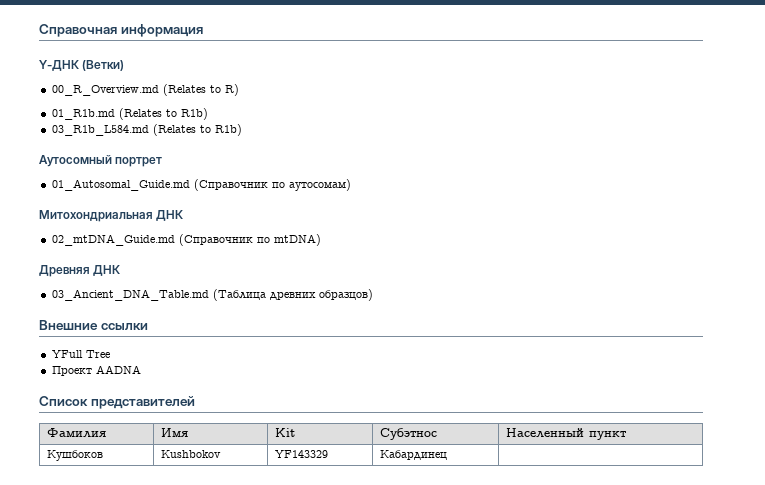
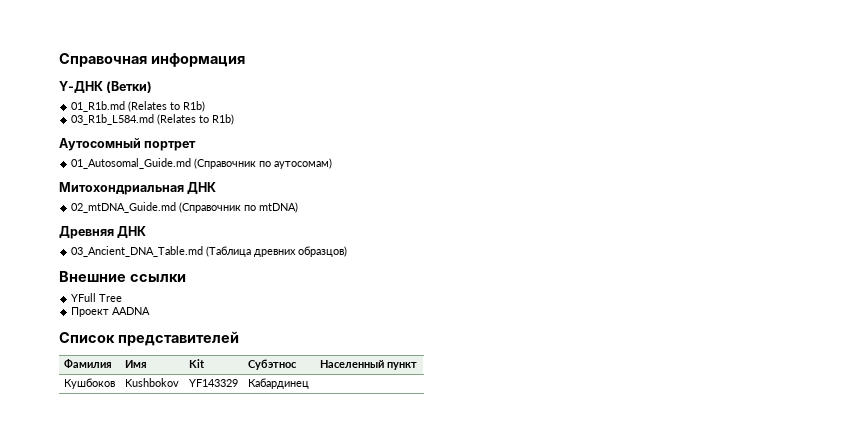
[51,84,239,96] // 00_R_Overview.md (Relates to R) -> (153, 87) none

